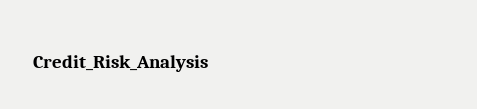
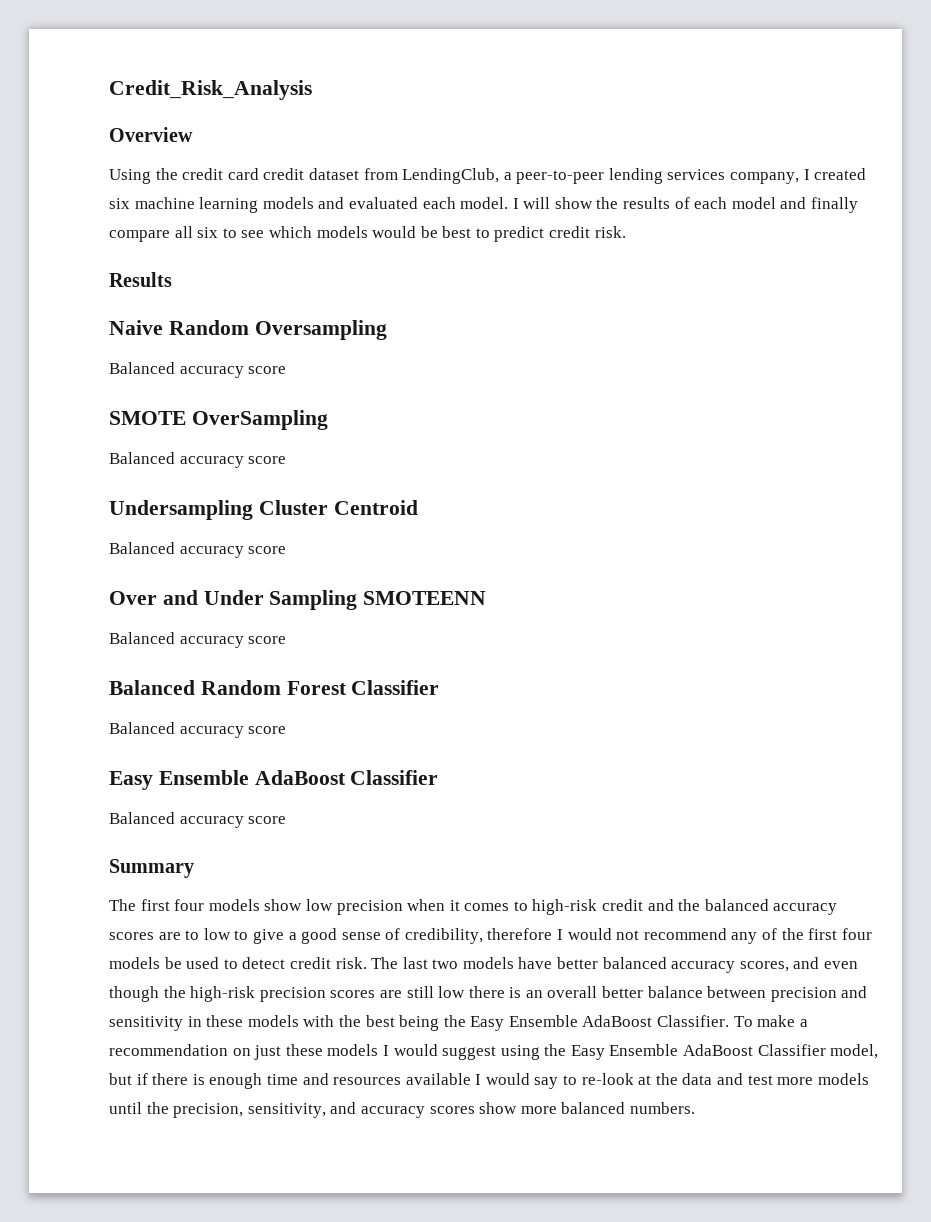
(208, 63) none -> [109,127,193,142] [109,168,867,184] [109,197,859,213] [109,226,626,242] [109,272,172,287] [109,320,387,340] [109,362,287,378] [109,410,328,430] [109,452,287,468] [109,500,418,520] [109,542,287,558] [109,590,487,610] [109,632,287,648] [109,680,440,695] [109,722,287,738] [109,770,439,790] [109,812,287,828] [109,859,194,878] [109,899,838,915] [109,928,872,944] [109,957,859,973] [109,986,868,1002] [109,1015,808,1031] [109,1044,879,1060] [109,1073,869,1089] [109,1102,695,1118] // Overview // Using the credit card credit dataset from LendingClub, a peer-to-peer lending services company, I created six machine learning models and evaluated each model. I will show the results of each model and finally compare all six to see which models would be best to predict credit risk. // Results // Naive Random Oversampling // Balanced accuracy score // SMOTE OverSampling // Balanced accuracy score // Undersampling Cluster Centroid // Balanced accuracy score // Over and Under Sampling SMOTEENN // Balanced accuracy score // Balanced Random Forest Classifier // Balanced accuracy score // Easy Ensemble AdaBoost Classifier // Balanced accuracy score // Summary // The first four models show low precision when it comes to high-risk credit and the balanced accuracy scores are to low to give a good sense of credibility, therefore I would not recommend any of the first four models be used to detect credit risk. The last two models have better balanced accuracy scores, and even though the high-risk precision scores are still low there is an overall better balance between precision and sensitivity in these models with the best being the Easy Ensemble AdaBoost Classifier. To make a recommendation on just these models I would suggest using the Easy Ensemble AdaBoost Classifier model, but if there is enough time and resources available I would say to re-look at the data and test more models until the precision, sensitivity, and accuracy scores show more balanced numbers.

